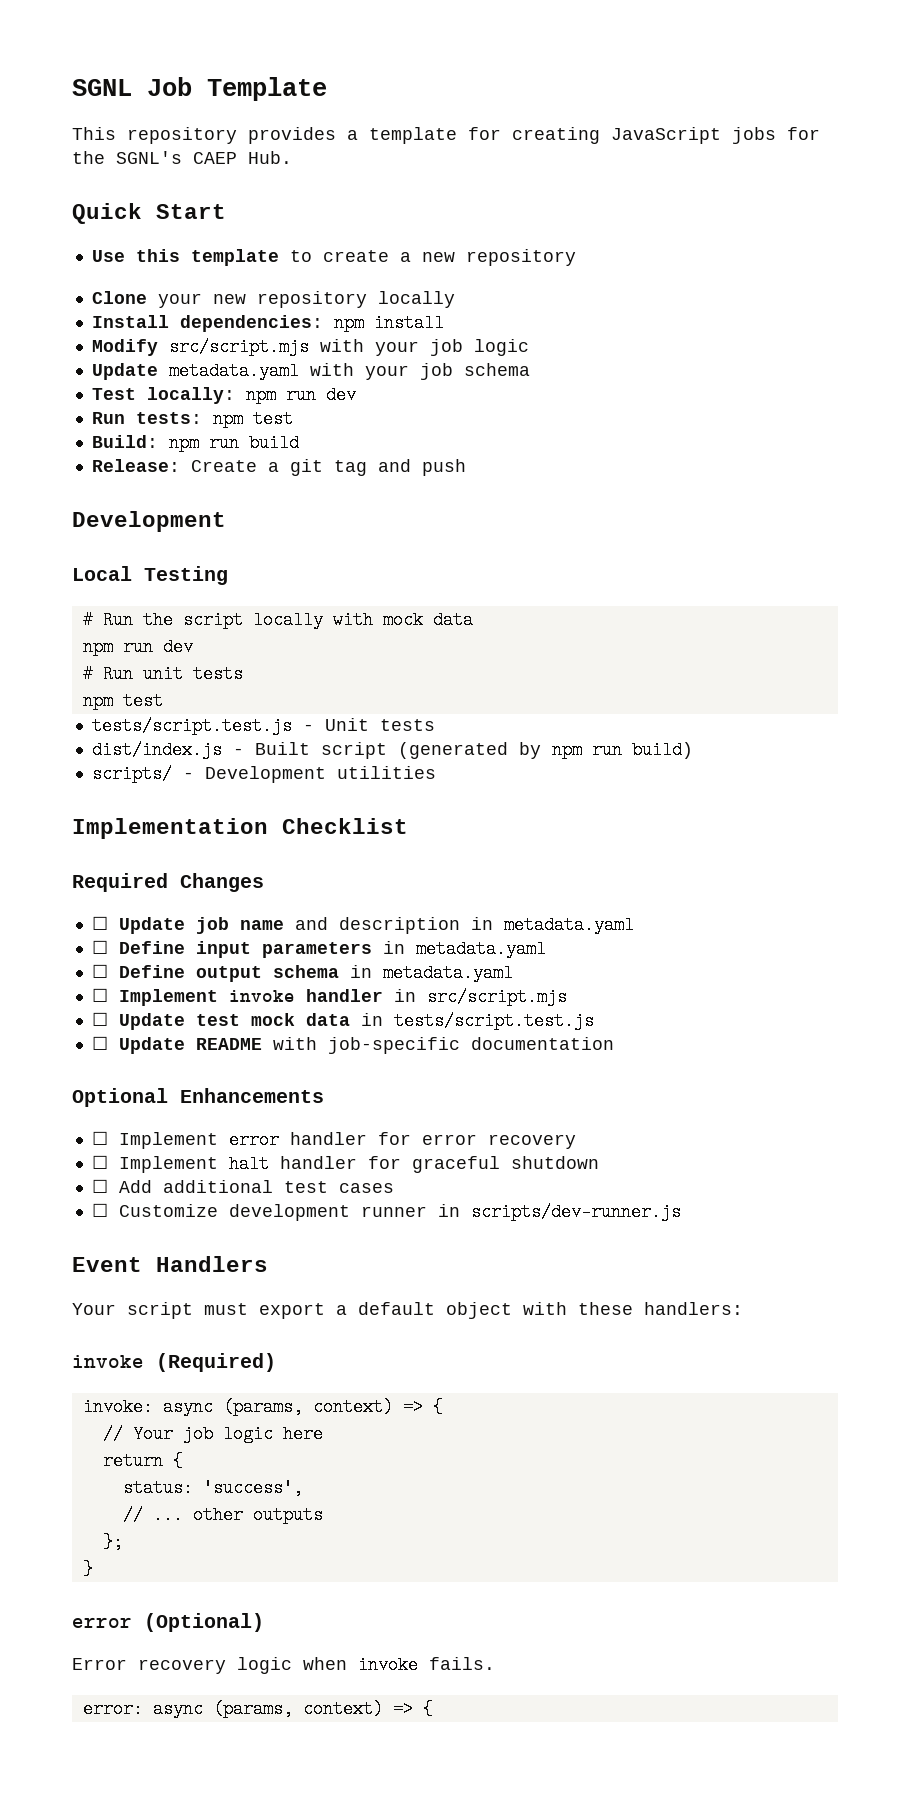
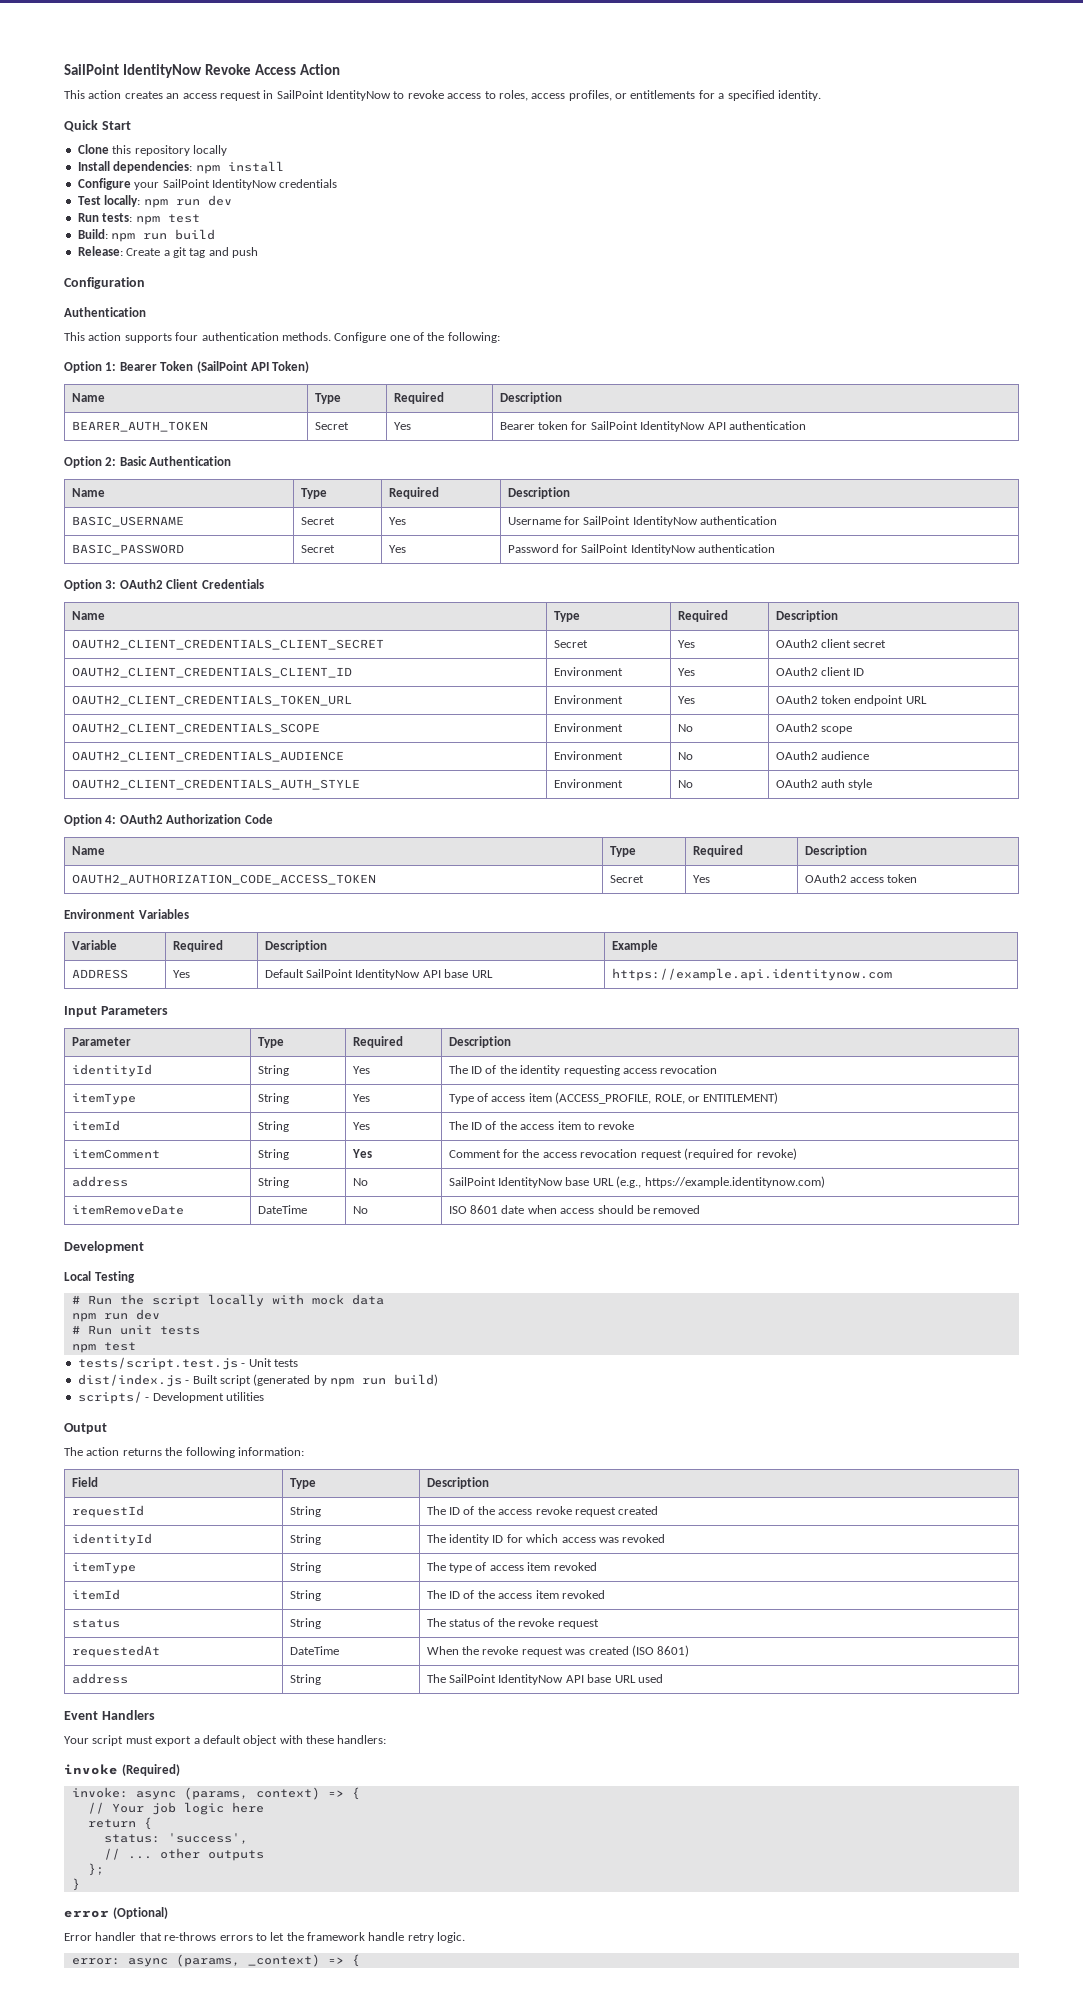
[72,77,327,101] [72,127,820,144] [72,151,292,164] [72,203,226,224] [91,249,576,266] [91,291,246,308] SGNL Job Template // This repository provides a template for creating JavaScript jobs for the SGNL's CAEP Hub. // Quick Start // Use this template to create a new repository // Clone your new -> [64,64,340,78] [64,90,821,101] [64,120,131,132] [77,144,132,154] SailPoint IdentityNow Revoke Access Action // This action creates an access request in SailPoint IdentityNow to revoke access to roles, access profiles, or entitlements for a specified identity. // Quick Start // Clone this
[91,338,529,356] [91,362,530,380] Modify src/script.mjs with your job logic // Update metadata.yaml with your job schema -> [77,178,338,190] Configure your SailPoint IdentityNow credentials
(466, 467) none -> [64,277,145,289] [64,307,146,317] [64,332,500,343] [64,361,310,373] [71,393,105,402] [314,393,341,404] [393,392,444,404] [499,392,562,404] [71,421,208,432] [314,422,349,430] [393,422,411,430] [499,421,806,432] [64,456,232,468] [71,488,105,497] [300,488,327,499] [388,487,439,499] [507,487,570,499] [71,516,184,527] [300,517,335,525] [388,517,406,525] [507,516,778,527] [71,544,184,555] [300,545,335,553] [388,545,406,553] [507,544,776,555] [64,579,264,591] [71,611,105,620] [553,611,580,622] [677,610,728,622] [775,610,838,622] [71,639,384,650] [553,640,588,648] [677,640,695,648] [775,639,887,648] [71,667,352,678] [553,667,623,676] [677,668,695,676] [775,667,865,676] [71,695,352,706] [553,695,623,704] [677,696,695,704] [775,695,927,706] [71,723,320,734] [553,723,623,732] [677,724,693,732] [775,723,853,734] [71,751,344,762] [553,751,623,760] [677,752,693,760] [775,751,870,760] [71,779,360,790] [553,779,623,788] [677,780,693,788] [775,779,873,790] [64,814,273,826] [71,846,105,855] [609,846,636,857] [692,845,743,857] [804,845,867,857] [71,874,376,885] [609,875,644,883] [692,875,710,883] [804,874,918,883] [64,909,189,919] [71,940,117,950] [172,940,223,952] [264,940,327,952] [611,940,658,952] [71,969,128,979] [172,970,190,978] [264,969,493,980] [611,968,892,981] [64,1006,168,1017] [71,1037,131,1046] [257,1037,284,1048] [352,1036,403,1048] [448,1036,511,1048] [71,1064,152,1077] [257,1065,289,1076] [352,1066,370,1074] [448,1065,718,1076] [71,1093,136,1105] [257,1093,289,1104] [352,1094,370,1102] [448,1092,779,1104] [71,1120,120,1131] [257,1121,289,1132] [352,1122,370,1130] [448,1121,635,1130] [71,1149,160,1159] [257,1149,289,1160] [351,1149,372,1158] [448,1148,797,1160] [71,1176,128,1187] [257,1177,289,1188] [352,1178,368,1186] [448,1176,825,1188] [71,1205,184,1215] [257,1205,307,1214] [352,1206,368,1214] [448,1205,701,1214] // Configuration // Authentication // This action supports four authentication methods. Configure one of the following: // Option 1: Bearer Token (SailPoint API Token) // Name | Type | Required | Description // BEARER_AUTH_TOKEN | Secret | Yes | Bearer token for SailPoint IdentityNow API authentication // Option 2: Basic Authentication // Name | Type | Required | Description // BASIC_USERNAME | Secret | Yes | Username for SailPoint IdentityNow authentication // BASIC_PASSWORD | Secret | Yes | Password for SailPoint IdentityNow authentication // Option 3: OAuth2 Client Credentials // Name | Type | Required | Description // OAUTH2_CLIENT_CREDENTIALS_CLIENT_SECRET | Secret | Yes | OAuth2 client secret // OAUTH2_CLIENT_CREDENTIALS_CLIENT_ID | Environment | Yes | OAuth2 client ID // OAUTH2_CLIENT_CREDENTIALS_TOKEN_URL | Environment | Yes | OAuth2 token endpoint URL // OAUTH2_CLIENT_CREDENTIALS_SCOPE | Environment | No | OAuth2 scope // OAUTH2_CLIENT_CREDENTIALS_AUDIENCE | Environment | No | OAuth2 audience // OAUTH2_CLIENT_CREDENTIALS_AUTH_STYLE | Environment | No | OAuth2 auth style // Option 4: OAuth2 Authorization Code // Name | Type | Required | Description // OAUTH2_AUTHORIZATION_CODE_ACCESS_TOKEN | Secret | Yes | OAuth2 access token // Environment Variables // Variable | Required | Description | Example // ADDRESS | Yes | Default SailPoint IdentityNow API base URL | https://example.api.identitynow.com // Input Parameters // Parameter | Type | Required | Description // identityId | String | Yes | The ID of the identity requesting access revocation // itemType | String | Yes | Type of access item (ACCESS_PROFILE, ROLE, or ENTITLEMENT) // itemId | String | Yes | The ID of the access item to revoke // itemComment | String | Yes | Comment for the access revocation request (required for revoke) // address | String | No | SailPoint IdentityNow base URL (e.g., https://example.identitynow.com) // itemRemoveDate | DateTime | No | ISO 8601 date when access should be removed
[72,818,408,839] [72,873,264,892] [91,916,634,934] [91,940,546,958] [91,964,513,982] [91,988,567,1006] [91,1012,594,1030] [91,1036,614,1054] [72,1088,324,1107] [91,1131,576,1149] [91,1155,599,1173] [91,1179,394,1193] [91,1203,681,1221] Implementation Checklist // Required Changes // ☐ Update job name and description in metadata.yaml // ☐ Define input parameters in metadata.yaml // ☐ Define output schema in metadata.yaml // ☐ Implement invoke handler in src/script.mjs // ☐ Update test mock data in tests/script.test.js // ☐ Update README with job-specific documentation // Optional Enhancements // ☐ Implement error handler for error recovery // ☐ Implement halt handler for graceful shutdown // ☐ Add additional test cases // ☐ Customize development runner in scripts/dev-runner.js -> [64,1423,107,1434] [64,1447,304,1458] [71,1477,98,1487] [289,1478,316,1489] [426,1477,489,1489] [71,1505,144,1518] [289,1506,321,1517] [426,1506,659,1517] [71,1533,152,1546] [289,1534,321,1545] [426,1534,666,1545] [71,1562,136,1574] [289,1562,321,1573] [426,1562,597,1573] [71,1589,120,1600] [289,1590,321,1601] [426,1590,605,1599] [71,1619,120,1628] [289,1618,321,1629] [426,1618,599,1629] [71,1645,160,1658] [289,1646,339,1655] [426,1645,690,1657] [71,1673,128,1684] [289,1674,321,1685] [426,1674,663,1685] Output // The action returns the following information: // Field | Type | Description // requestId | String | The ID of the access revoke request created // identityId | String | The identity ID for which access was revoked // itemType | String | The type of access item revoked // itemId | String | The ID of the access item revoked // status | String | The status of the revoke request // requestedAt | DateTime | When the revoke request was created (ISO 8601) // address | String | The SailPoint IdentityNow API base URL used
[138,1656,495,1674] recovery logic when invoke fails. -> [95,1932,466,1943] handler that re-throws errors to let the framework handle retry logic.
[302,1700,383,1718] context) -> [247,1954,320,1967] _context)

